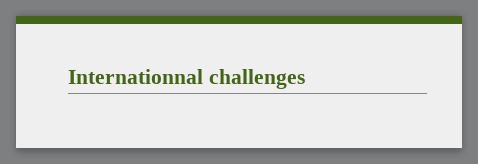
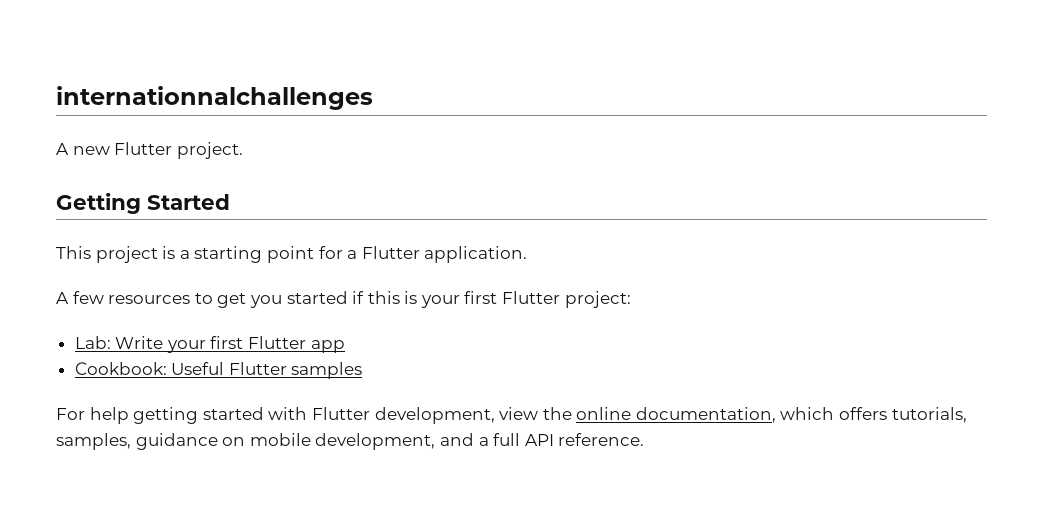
[68,69,305,89] Internationnal challenges -> [56,86,373,110] [56,142,243,159] [56,193,230,214] [56,246,528,263] [56,291,631,308] [74,336,345,353] [74,362,363,379] [56,407,967,424] [56,433,645,450] internationnalchallenges // A new Flutter project. // Getting Started // This project is a starting point for a Flutter application. // A few resources to get you started if this is your first Flutter project: // Lab: Write your first Flutter app // Cookbook: Useful Flutter samples // For help getting started with Flutter development, view the online documentation, which offers tutorials, samples, guidance on mobile development, and a full API reference.

